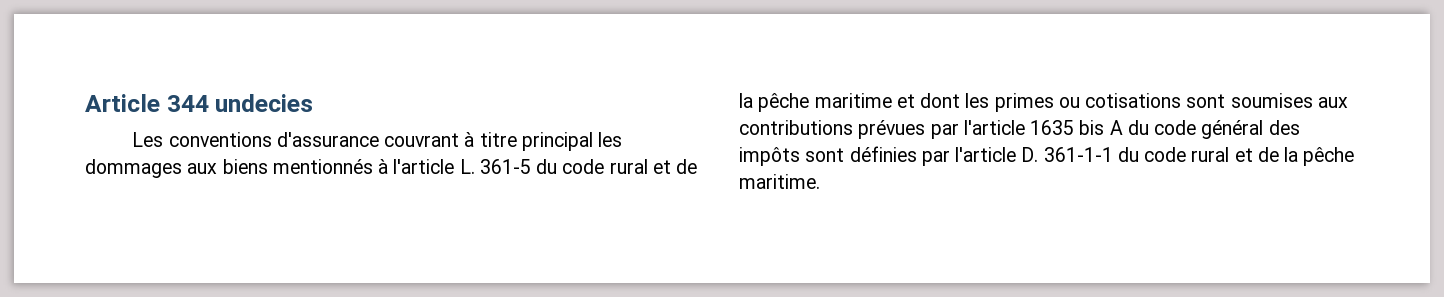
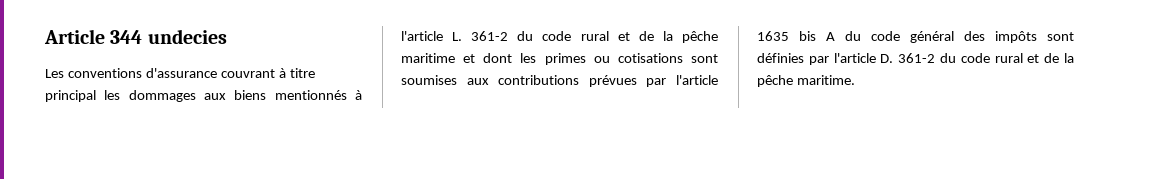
[479,159,531,174] 361-5 -> [471,31,509,41] 361-2
[1043,147,1113,162] 361-1-1 -> [898,53,936,63] 361-2

